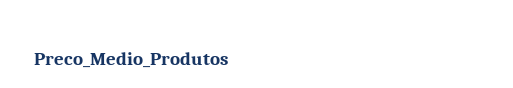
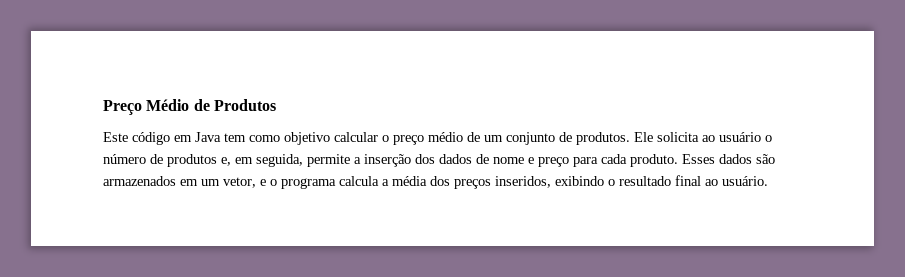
[34,52,228,68] Preco_Medio_Produtos -> [103,99,276,115] [103,132,772,145] [103,154,775,167] [103,175,768,189] Preço Médio de Produtos // Este código em Java tem como objetivo calcular o preço médio de um conjunto de produtos. Ele solicita ao usuário o número de produtos e, em seguida, permite a inserção dos dados de nome e preço para cada produto. Esses dados são armazenados em um vetor, e o programa calcula a média dos preços inseridos, exibindo o resultado final ao usuário.

